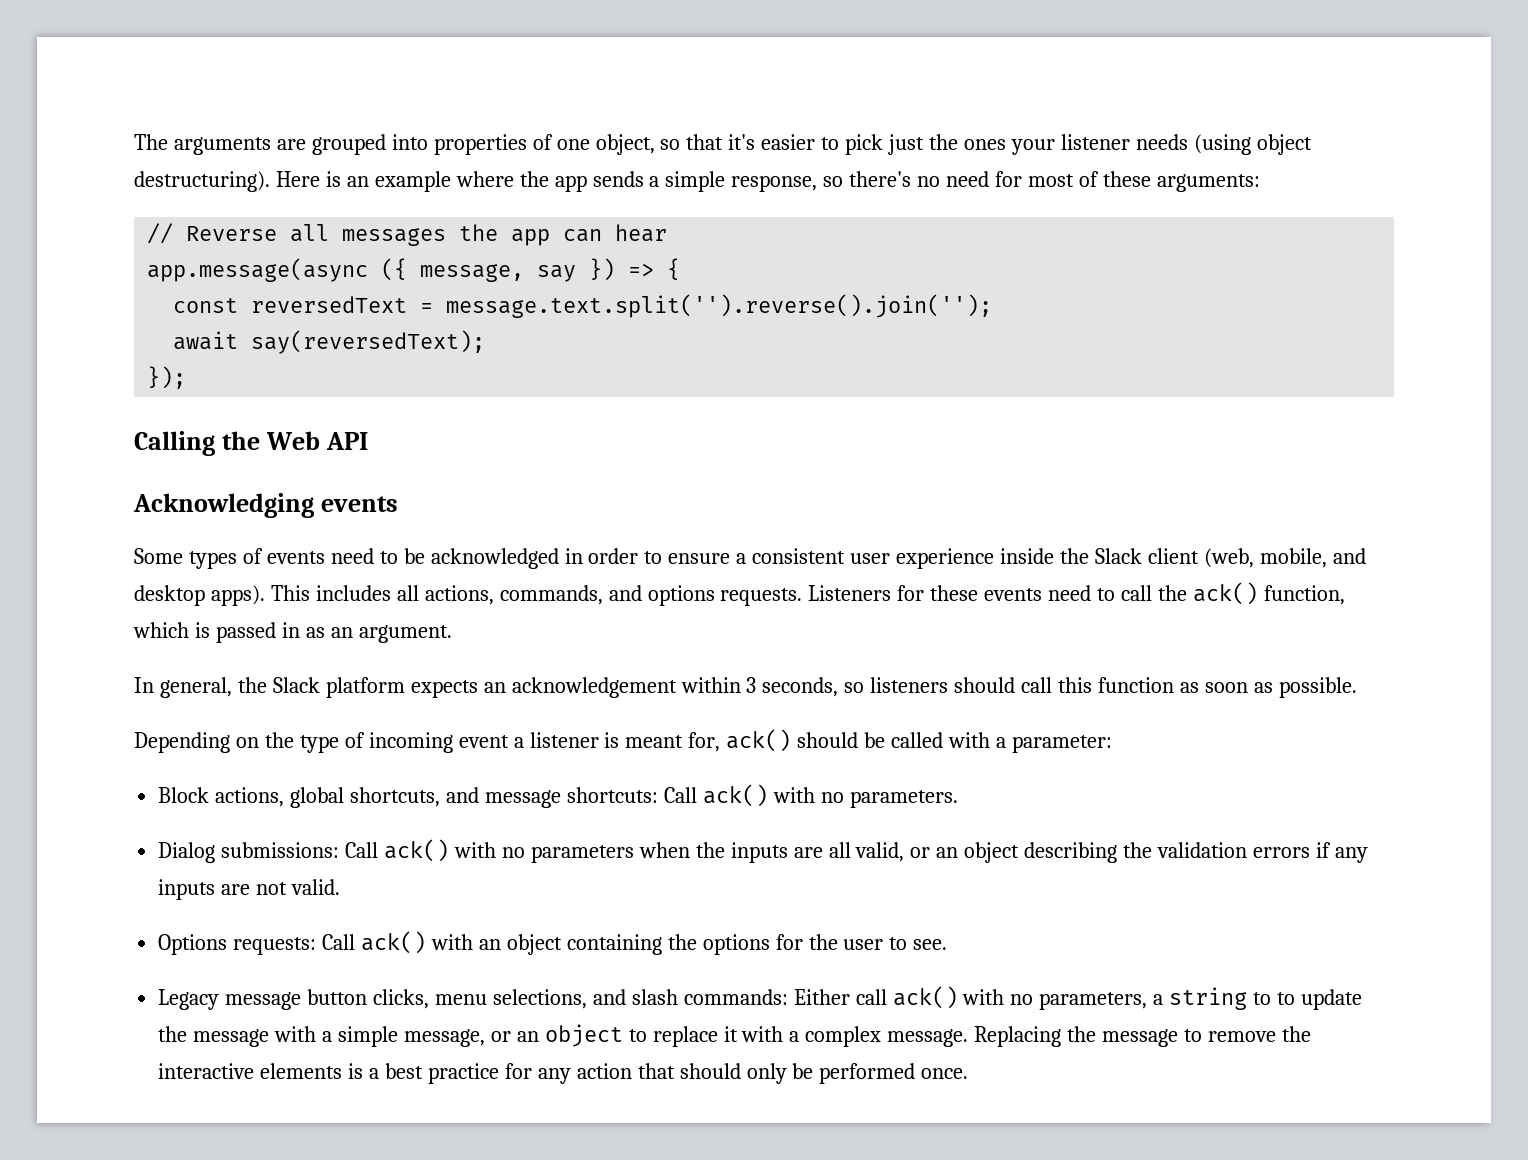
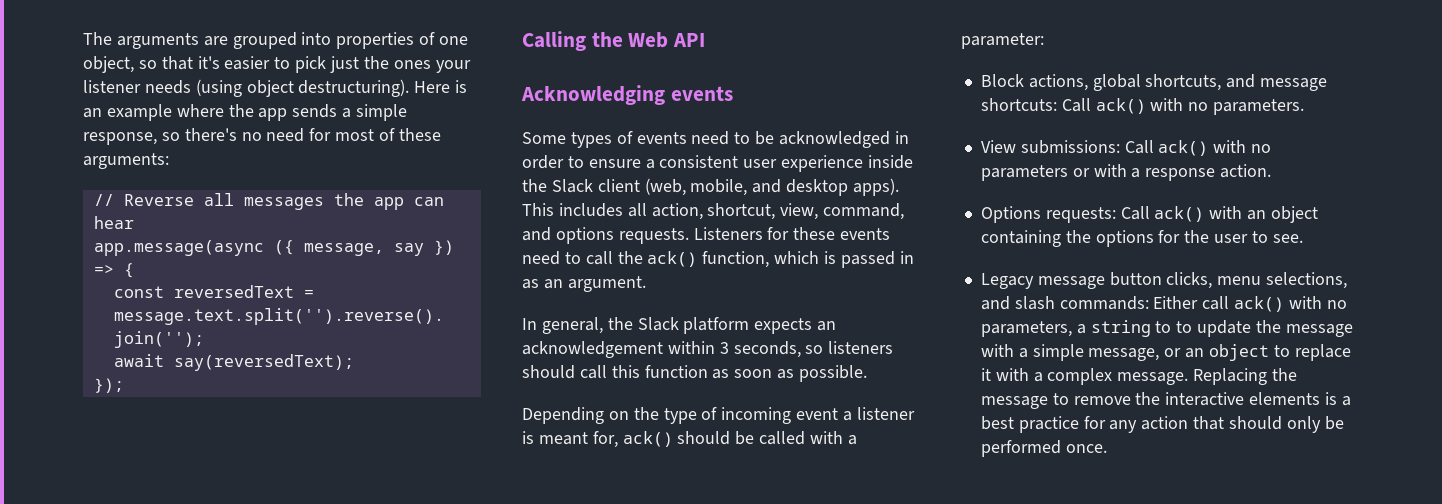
[424,585,603,605] actions, commands, -> [651,203,905,220] action, shortcut, view, command,
[158,842,216,863] Dialog -> [980,140,1016,153] View
[638,842,1368,863] [158,879,341,900] when the inputs are all valid, or an object describing the validation errors if any inputs are not valid. -> [1072,164,1272,181] or with a response action.

